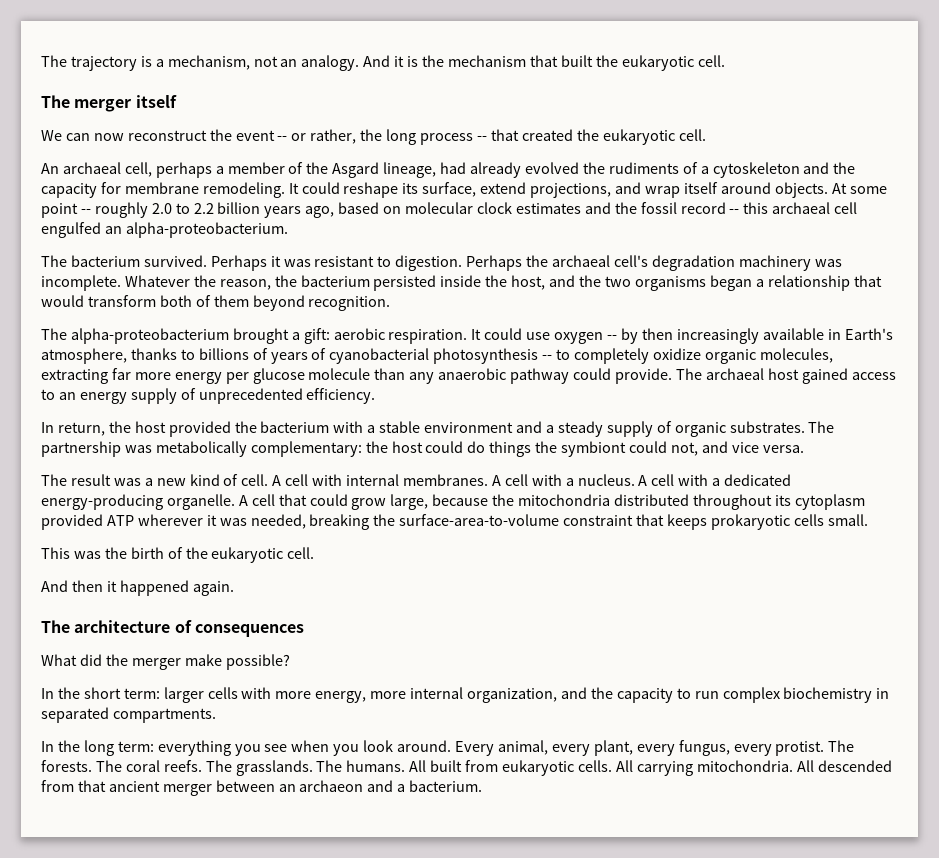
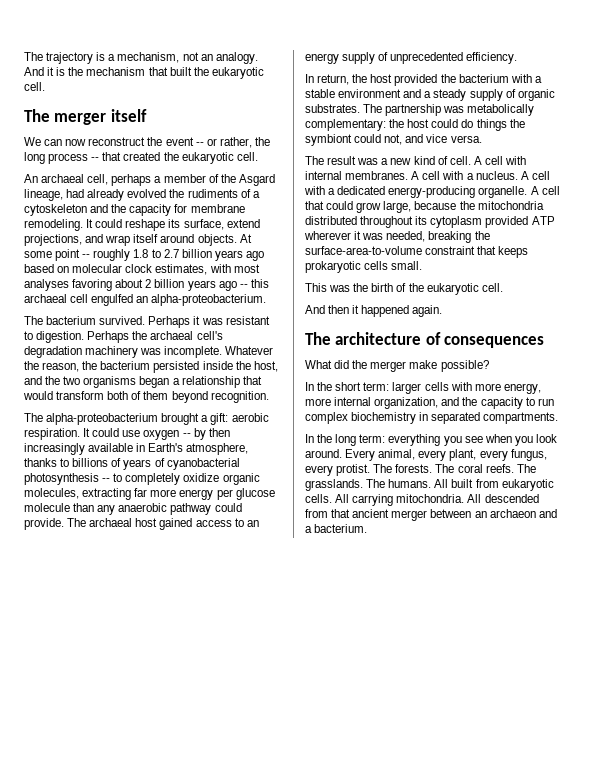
[151,202,335,218] 2.0 to 2.2 billion years ago, -> [133,249,264,261] 1.8 to 2.7 billion years ago
[515,202,726,214] estimates and the fossil record -> [155,264,260,275] [24,279,237,291] estimates, with most analyses favoring about 2 billion years ago

